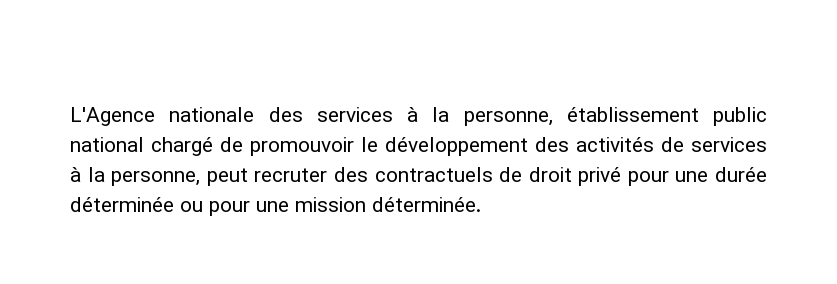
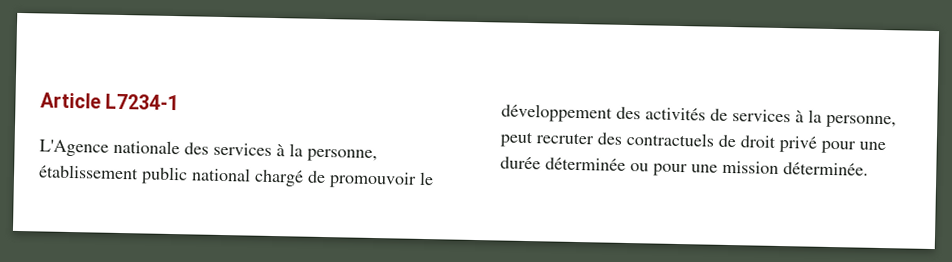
(70, 116) none -> [40,92,180,111] Article L7234-1 //

